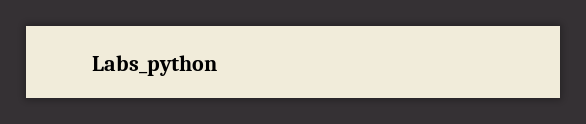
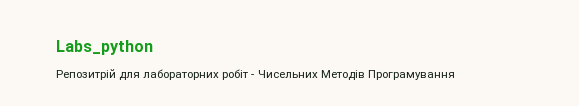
(217, 65) none -> [56,69,455,81] // Репозитрій для лабораторних робіт - Чисельних Методів Програмування

